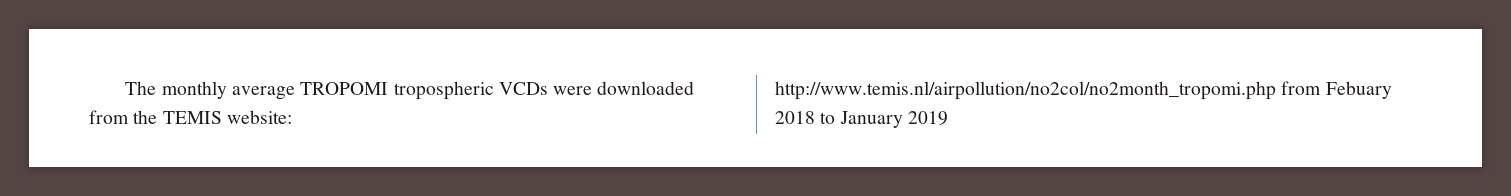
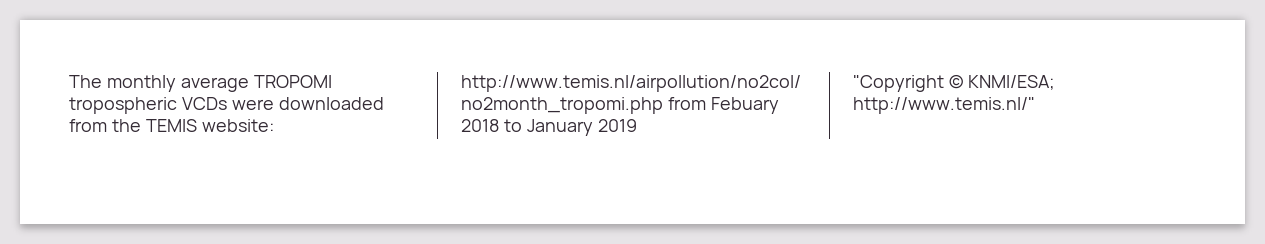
(948, 118) none -> [853,74,1055,92] [853,97,1035,114] // "Copyright © KNMI/ESA; http://www.temis.nl/"

